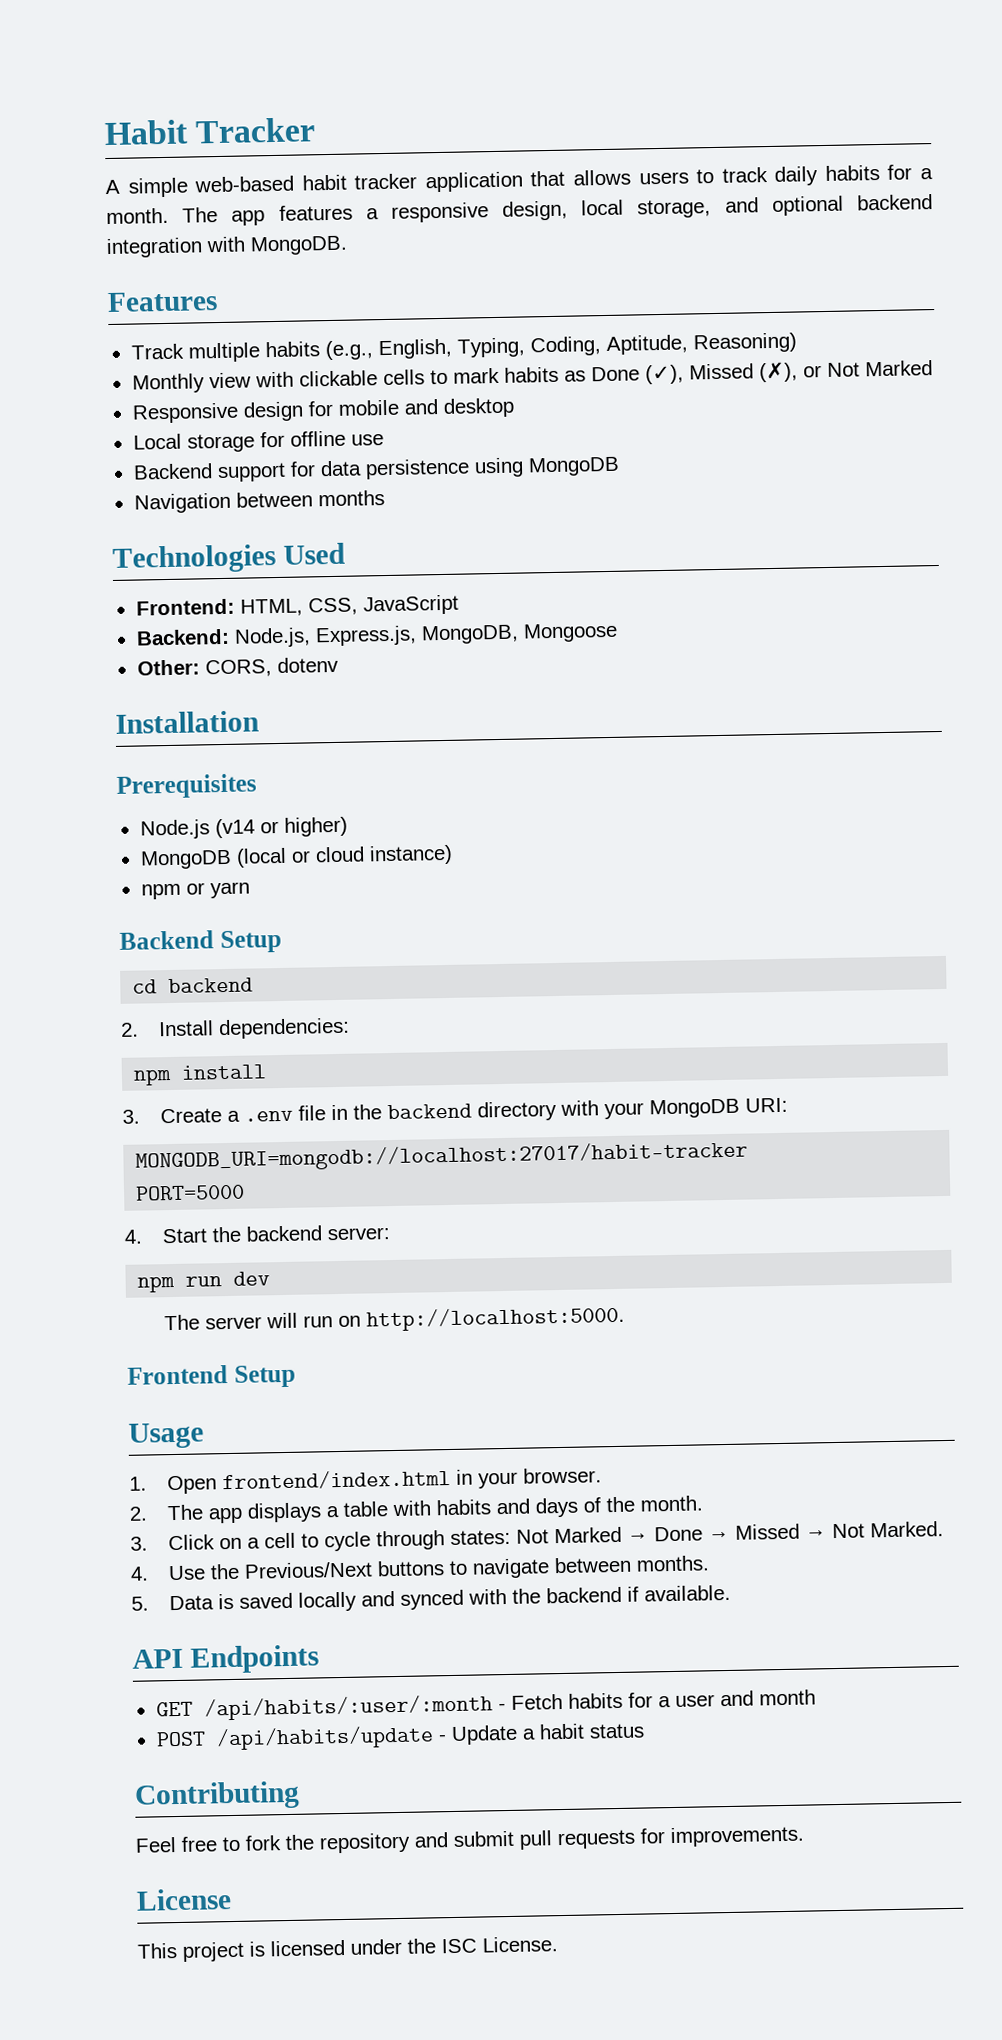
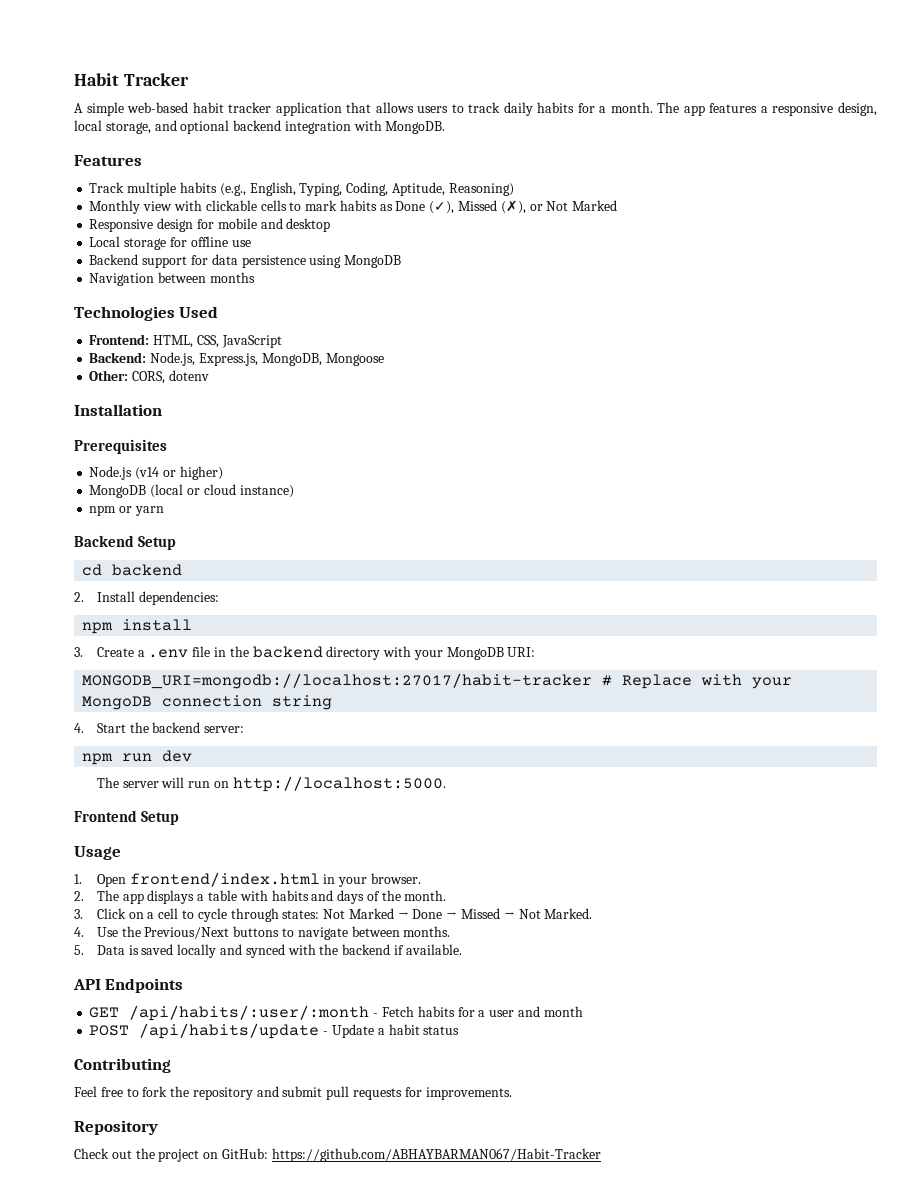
[135,1184,246,1201] // PORT=5000 -> [602,674,793,689] [82,695,333,710] # Replace with your MongoDB connection string
[136,1888,232,1911] [137,1936,558,1962] License // This project is licensed under the ISC License. -> [74,1120,158,1135] [74,1148,601,1162] Repository // Check out the project on GitHub: https://github.com/ABHAYBARMAN067/Habit-Tracker

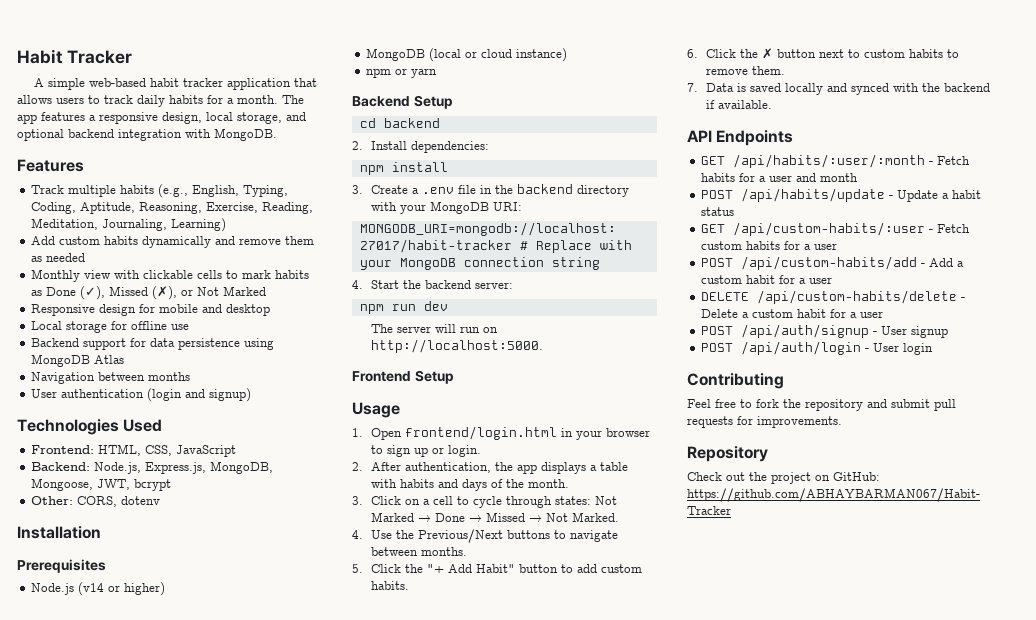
[448,183,514,196] Reasoning) -> [139,202,314,214] [31,218,227,232] [31,236,315,248] [31,253,86,262] Reasoning, Exercise, Reading, Meditation, Journaling, Learning) // Add custom habits dynamically and remove them as needed
(402, 261) none -> [94,355,125,364] Atlas
(255, 277) none -> [31,388,252,402] // User authentication (login and signup)
[325,353,384,366] Mongoose -> [31,478,172,491] Mongoose, JWT, bcrypt
[129,872,320,887] frontend/index.html -> [405,426,558,440] frontend/login.html
[370,873,421,884] [74,890,119,901] browser. // 2. The -> [606,428,651,437] [371,445,482,457] [352,462,514,473] browser to sign up or login. // 2. After authentication, the
(84, 950) none -> [371,564,643,573] [371,581,410,590] [687,48,960,59] [706,66,786,75] [687,83,698,92] Click the "+ Add Habit" button to add custom habits. // 6. Click the ✗ button next to custom habits to remove them. // 7.
(460, 1030) none -> [701,222,971,236] [701,241,838,250] [701,256,965,270] [701,275,833,284] [701,290,966,304] [701,309,884,318] [701,324,949,338] [701,341,934,355] // GET /api/custom-habits/:user - Fetch custom habits for a user // POST /api/custom-habits/add - Add a custom habit for a user // DELETE /api/custom-habits/delete - Delete a custom habit for a user // POST /api/auth/signup - User signup // POST /api/auth/login - User login

